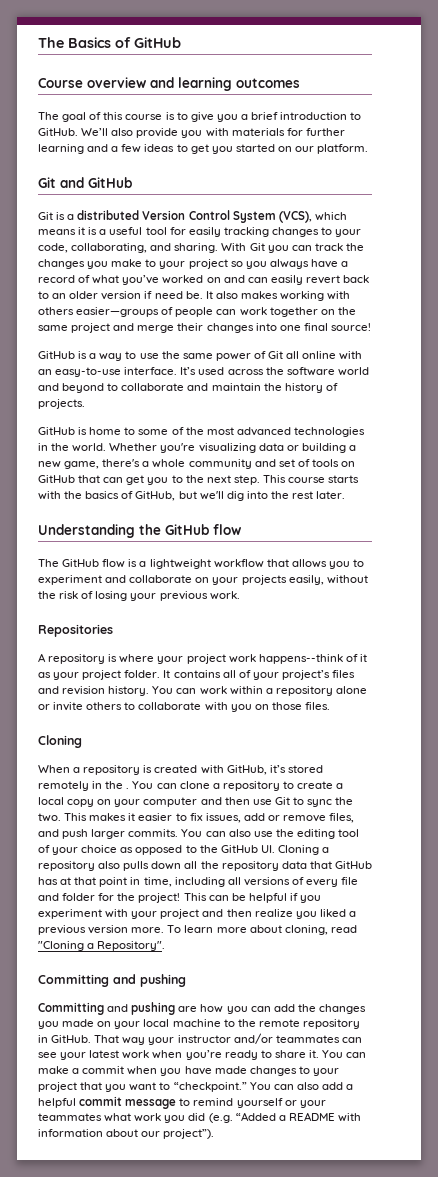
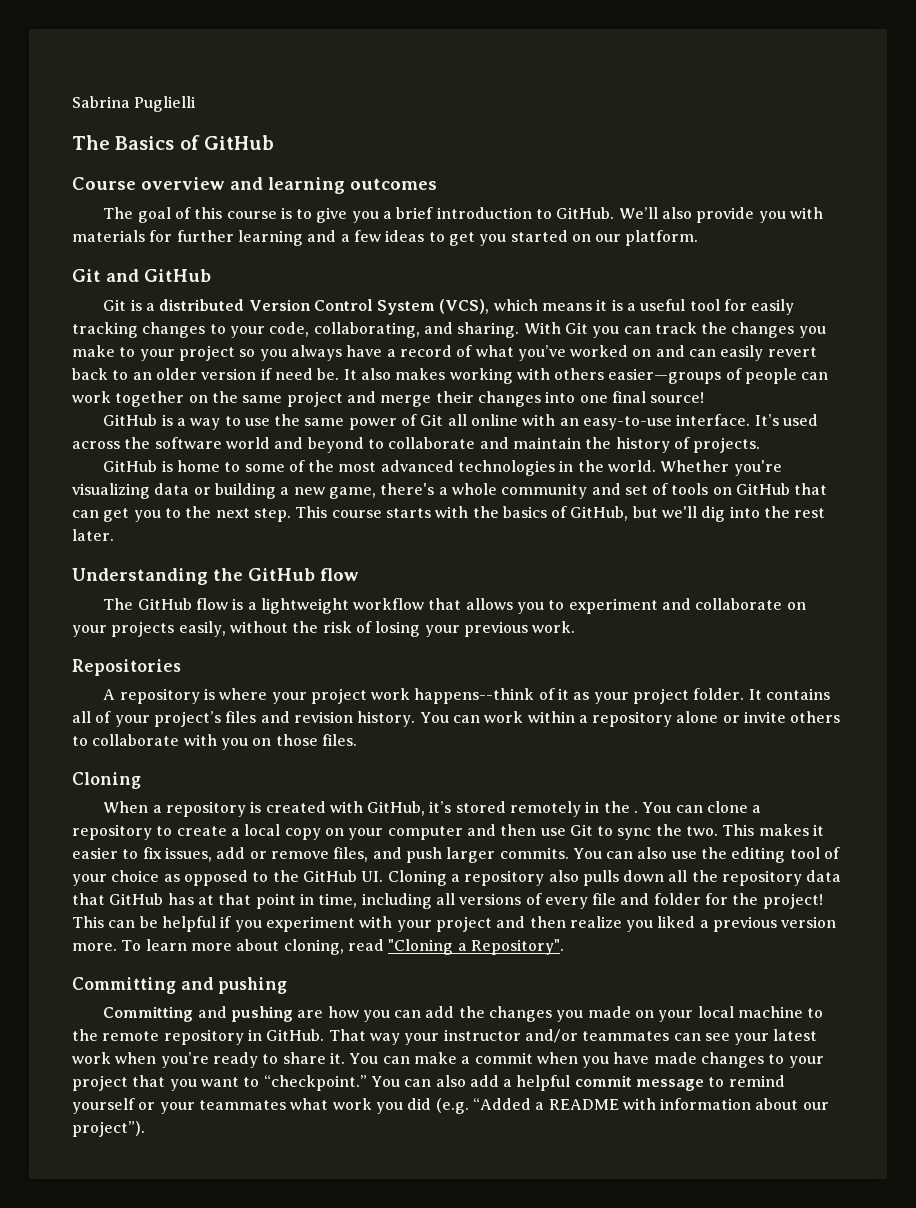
(38, 42) none -> [72,96,197,112] Sabrina Puglielli //

